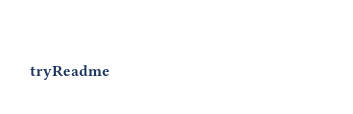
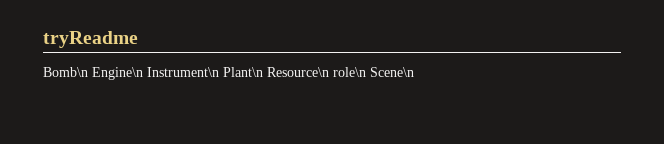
(110, 72) none -> [43,67,414,80] // Bomb\n Engine\n Instrument\n Plant\n Resource\n role\n Scene\n

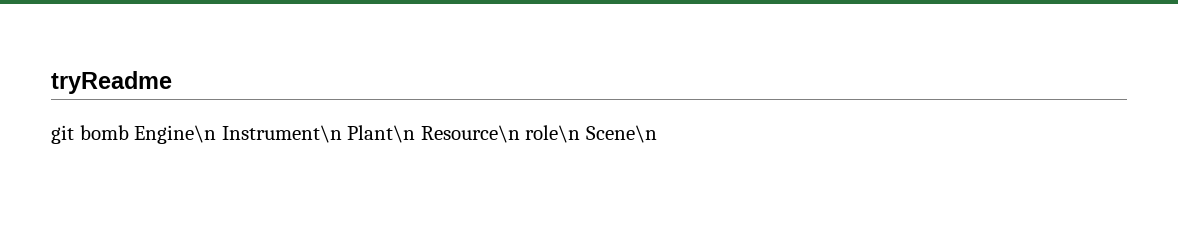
[43,67,88,77] Bomb\n -> [51,125,129,144] git bomb

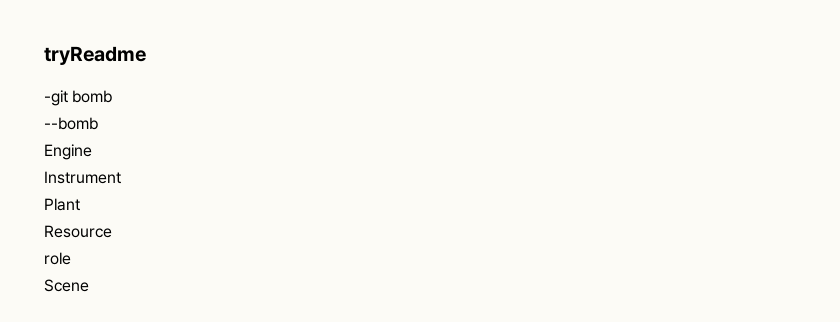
[51,125,74,144] git -> [44,90,68,106] -git
[134,125,657,144] Engine\n Instrument\n Plant\n Resource\n role\n Scene\n -> [44,117,98,130] [44,144,92,160] [44,171,121,184] [44,198,80,211] [44,225,112,238] [44,252,71,265] [44,279,89,292] // --bomb // Engine // Instrument // Plant // Resource // role // Scene

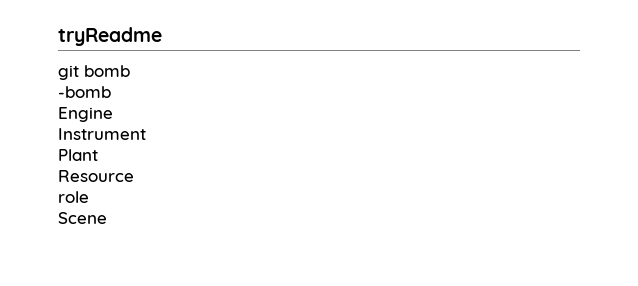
[44,90,68,106] -git -> [58,65,79,80] git
[44,117,98,130] --bomb -> [58,86,111,98] -bomb

